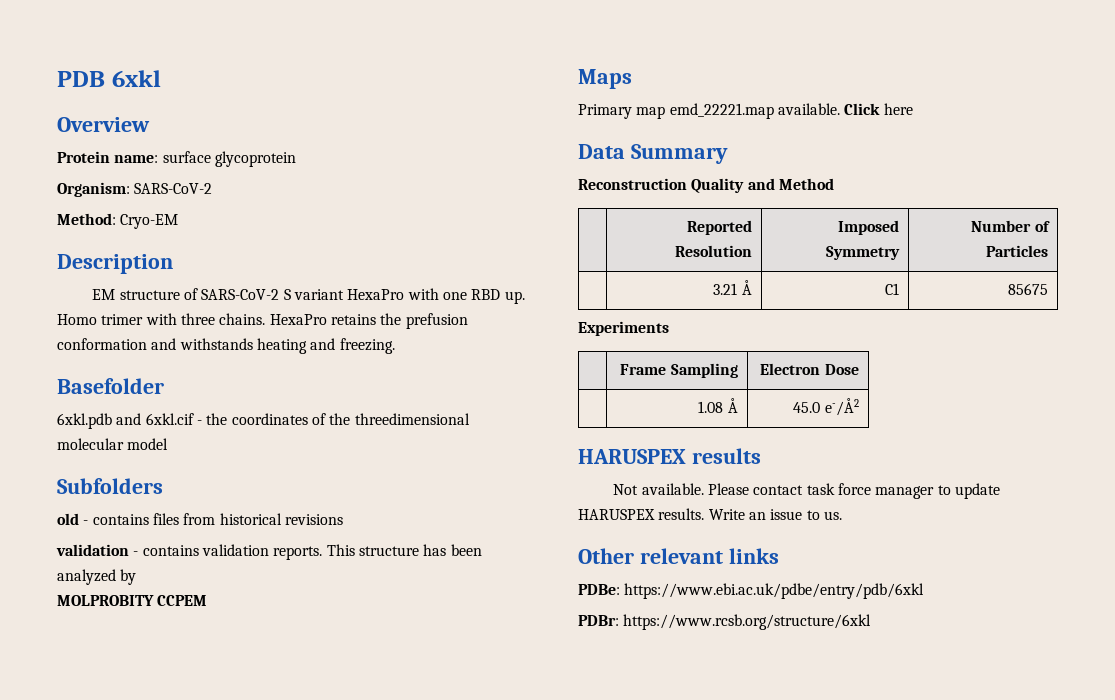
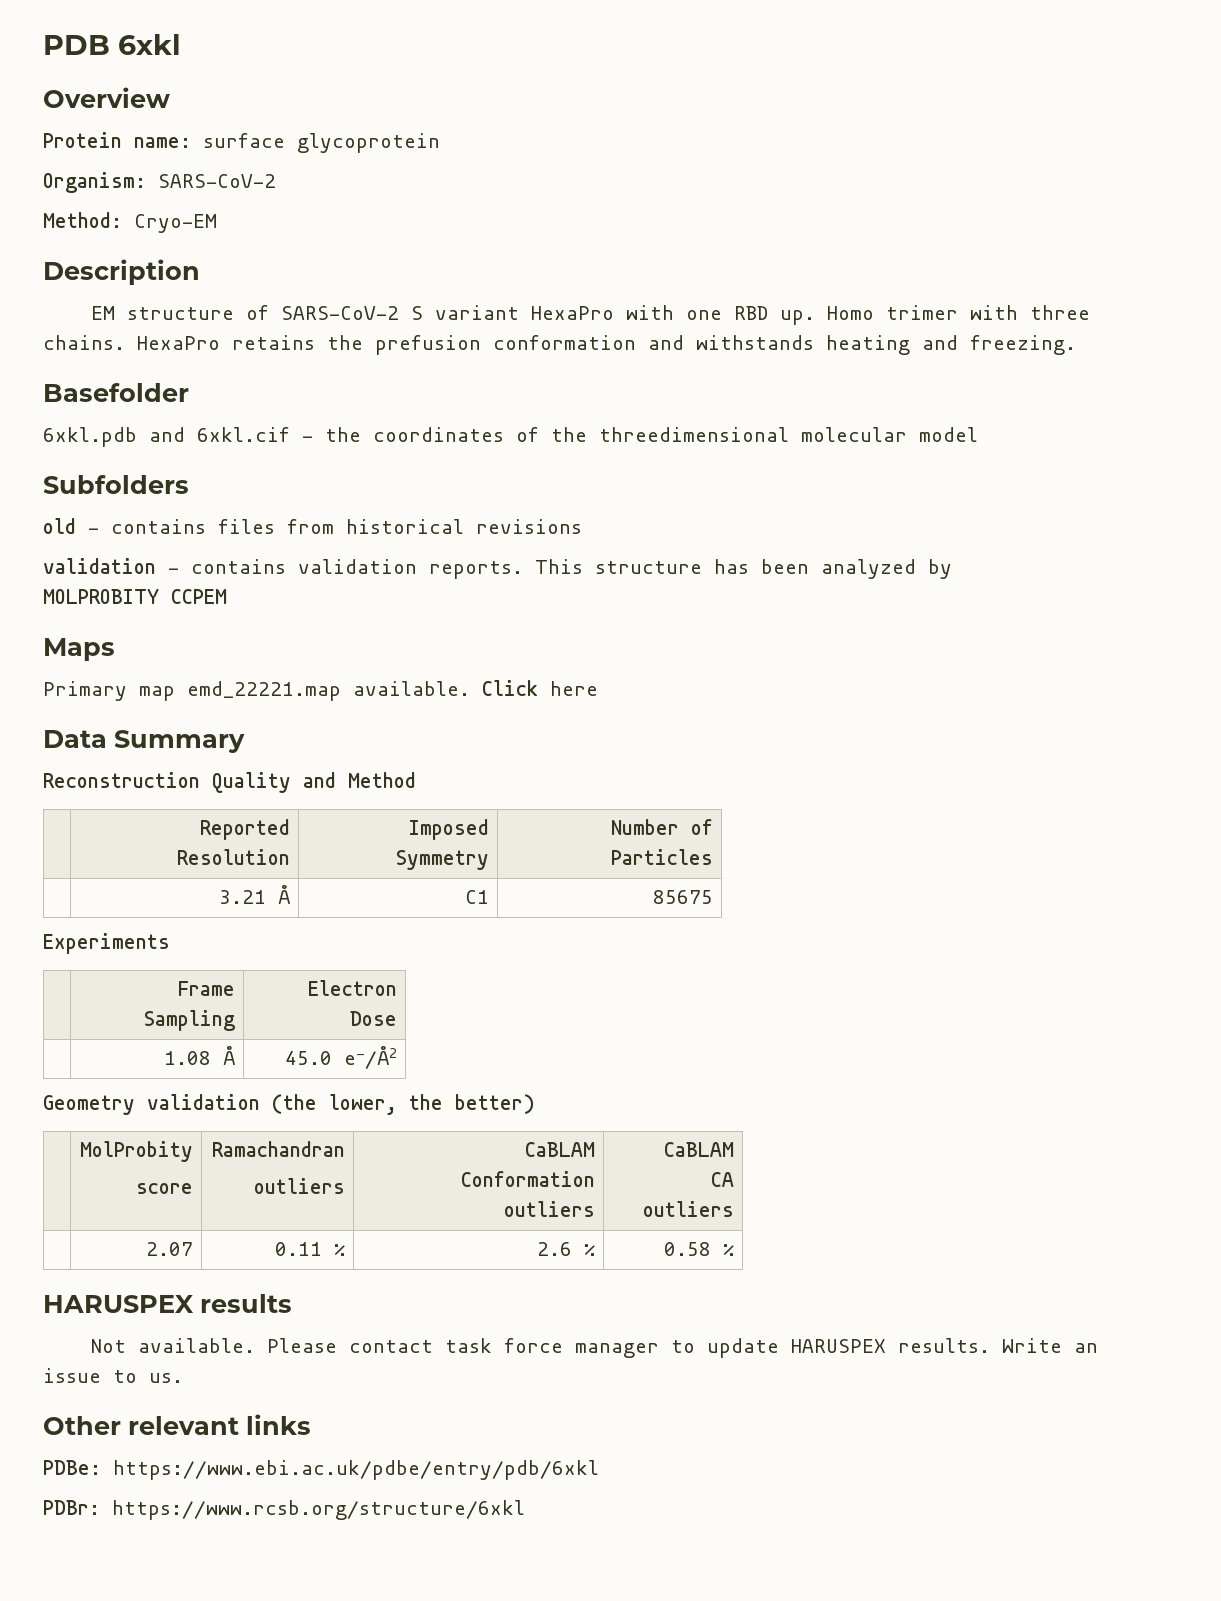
(859, 407) none -> [43,1094,535,1115] [80,1141,194,1162] [136,1183,194,1194] [212,1141,346,1157] [254,1178,346,1194] [525,1142,596,1157] [461,1171,596,1187] [504,1201,596,1217] [664,1142,735,1157] [711,1172,735,1187] [643,1201,735,1217] [146,1242,194,1256] [275,1242,346,1256] [537,1242,596,1256] [664,1242,735,1256] // Geometry validation (the lower, the better) // | MolProbity // score | Ramachandran // outliers | CaBLAM // Conformation outliers | CaBLAM // CA outliers // | 2.07 | 0.11 % | 2.6 % | 0.58 %

